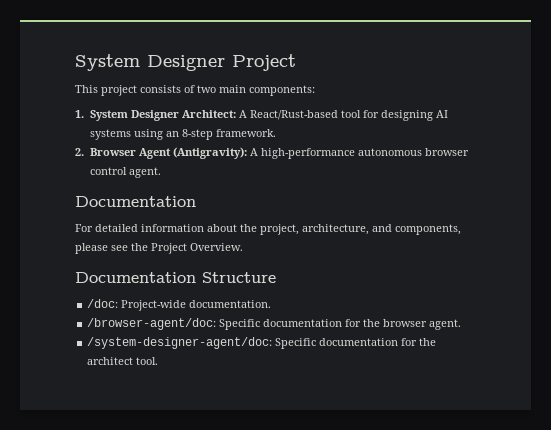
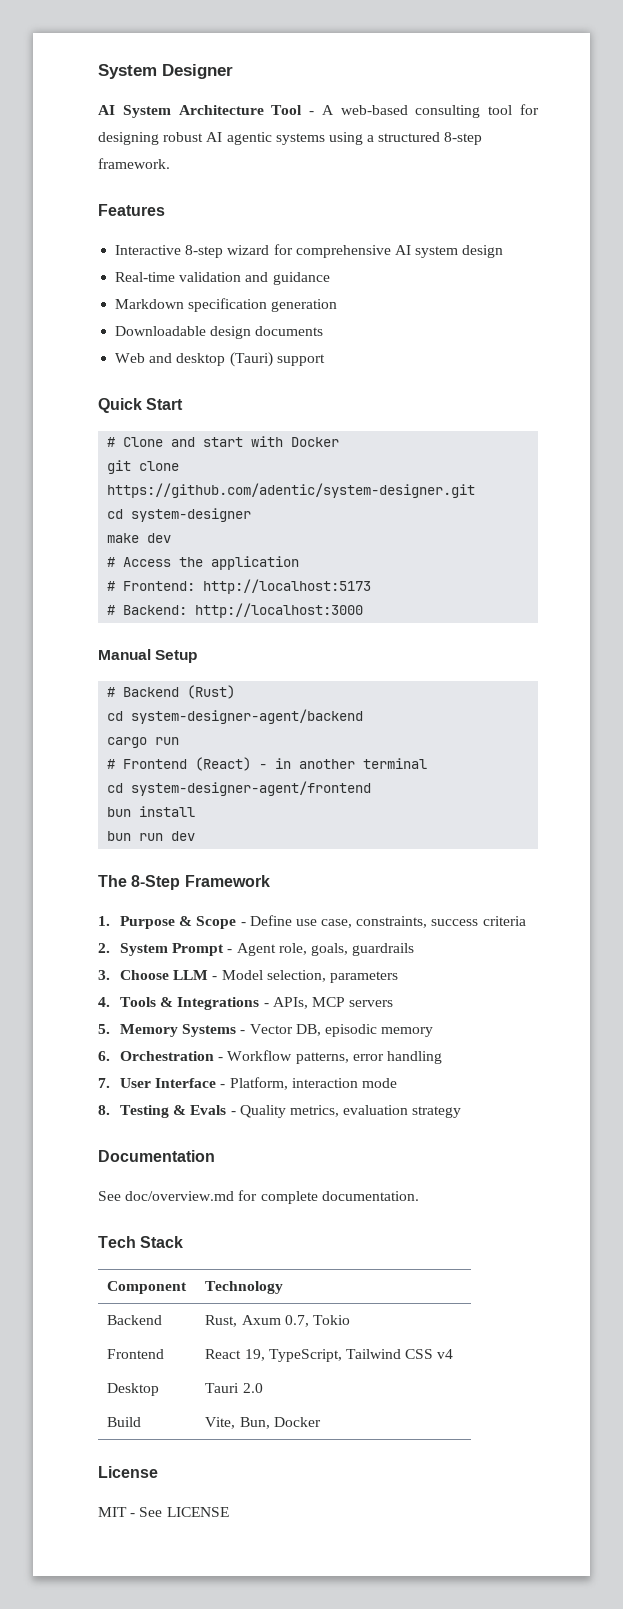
[75,54,296,71] [75,85,315,96] [75,110,448,121] [89,129,276,140] [75,147,469,159] [89,167,161,178] [75,196,196,207] [75,224,461,235] [75,243,243,254] [75,272,276,283] [87,299,272,311] [87,318,462,330] [87,337,437,349] [87,357,159,365] System Designer Project // This project consists of two main components: // 1. System Designer Architect: A React/Rust-based tool for designing AI systems using an 8-step framework. // 2. Browser Agent (Antigravity): A high-performance autonomous browser control agent. // Documentation // For detailed information about the project, architecture, and components, please see the Project Overview. // Documentation Structure // /doc: Project-wide documentation. // /browser-agent/doc: Specific documentation for the browser agent. // /system-designer-agent/doc: Specific documentation for the architect tool. -> [98,64,233,79] [98,104,539,118] [98,132,483,145] [98,158,170,169] [98,204,165,216] [115,244,504,258] [115,272,330,285] [115,298,338,312] [115,326,324,339] [115,352,325,367] [98,398,184,413] [107,436,340,447] [107,460,180,474] [107,483,476,498] [107,508,252,522] [107,533,172,543] [107,556,300,570] [107,579,372,594] [107,603,364,618] [98,649,198,663] [107,685,236,699] [107,709,364,724] [107,737,180,748] [107,757,428,771] [107,781,372,796] [107,806,196,817] [107,831,196,841] [98,875,270,890] [98,915,526,929] [98,943,415,956] [98,970,398,983] [98,997,394,1010] [98,1024,434,1037] [98,1050,442,1064] [98,1077,397,1090] [98,1105,462,1118] [98,1150,215,1162] [98,1190,419,1204] [98,1236,184,1248] [107,1281,188,1294] [205,1281,284,1294] [107,1315,163,1325] [205,1315,350,1327] [107,1349,165,1359] [205,1349,454,1362] [107,1383,160,1396] [205,1383,263,1393] [107,1417,142,1427] [205,1417,321,1429] [98,1466,158,1478] [98,1507,229,1517] System Designer // AI System Architecture Tool - A web-based consulting tool for designing robust AI agentic systems using a structured 8-step framework. // Features // Interactive 8-step wizard for comprehensive AI system design // Real-time validation and guidance // Markdown specification generation // Downloadable design documents // Web and desktop (Tauri) support // Quick Start // # Clone and start with Docker // git clone https://github.com/adentic/system-designer.git // cd system-designer // make dev // # Access the application // # Frontend: http://localhost:5173 // # Backend: http://localhost:3000 // Manual Setup // # Backend (Rust) // cd system-designer-agent/backend // cargo run // # Frontend (React) - in another terminal // cd system-designer-agent/frontend // bun install // bun run dev // The 8-Step Framework // 1. Purpose & Scope - Define use case, constraints, success criteria // 2. System Prompt - Agent role, goals, guardrails // 3. Choose LLM - Model selection, parameters // 4. Tools & Integrations - APIs, MCP servers // 5. Memory Systems - Vector DB, episodic memory // 6. Orchestration - Workflow patterns, error handling // 7. User Interface - Platform, interaction mode // 8. Testing & Evals - Quality metrics, evaluation strategy // Documentation // See doc/overview.md for complete documentation. // Tech Stack // Component | Technology // Backend | Rust, Axum 0.7, Tokio // Frontend | React 19, TypeScript, Tailwind CSS v4 // Desktop | Tauri 2.0 // Build | Vite, Bun, Docker // License // MIT - See LICENSE

